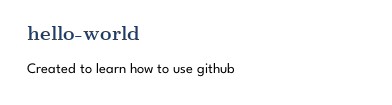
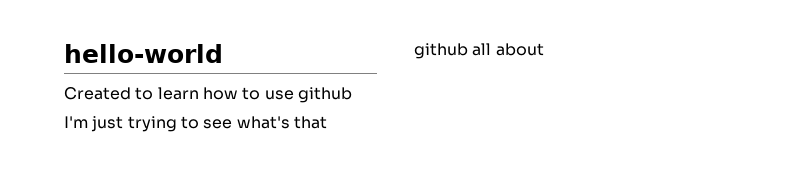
(235, 70) none -> [64,116,327,132] [414,43,544,59] // I'm just trying to see what's that github all about

